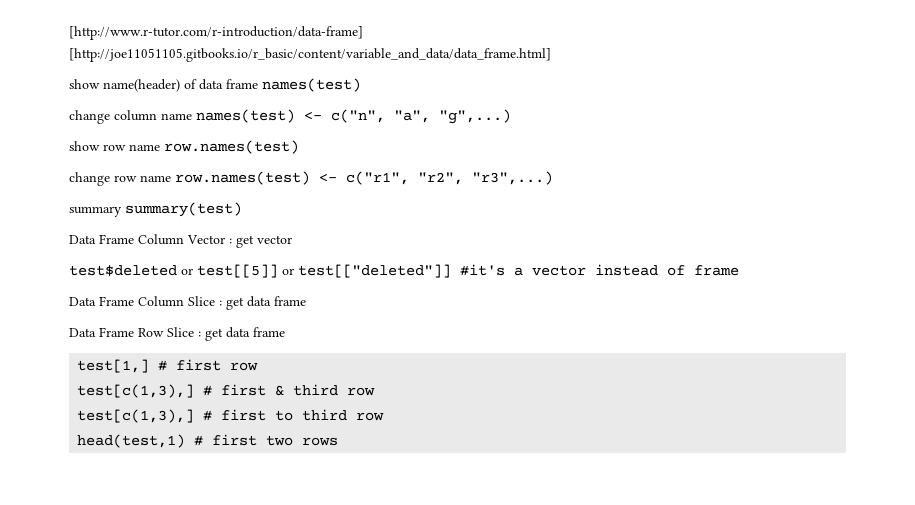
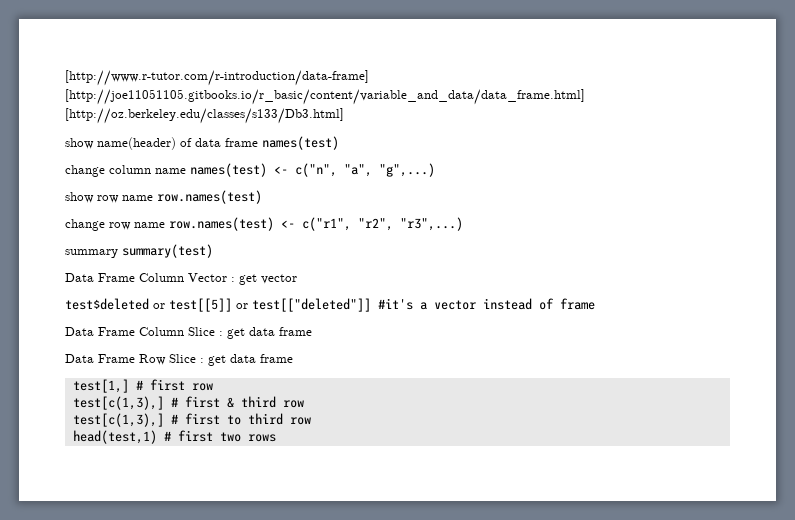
(551, 55) none -> [65,108,344,124] [http://oz.berkeley.edu/classes/s133/Db3.html]

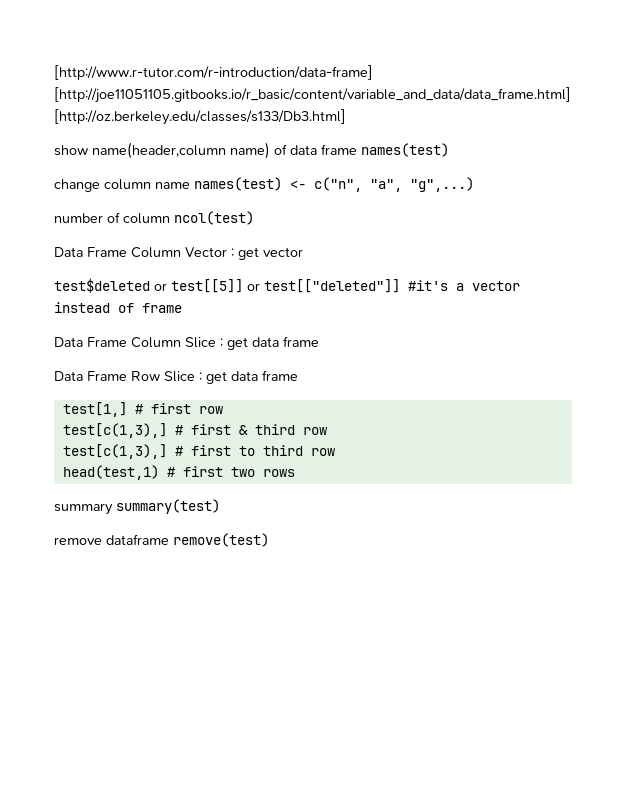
[97,137,176,150] name(header) -> [92,142,270,159] name(header,column name)
[65,190,262,204] [65,217,463,231] [65,244,213,258] show row name row.names(test) // change row name row.names(test) <- c("r1", "r2", "r3",...) // summary summary(test) -> [54,211,254,225] number of column ncol(test)
(276, 438) none -> [54,499,220,515] [54,533,269,547] // summary summary(test) // remove dataframe remove(test)

